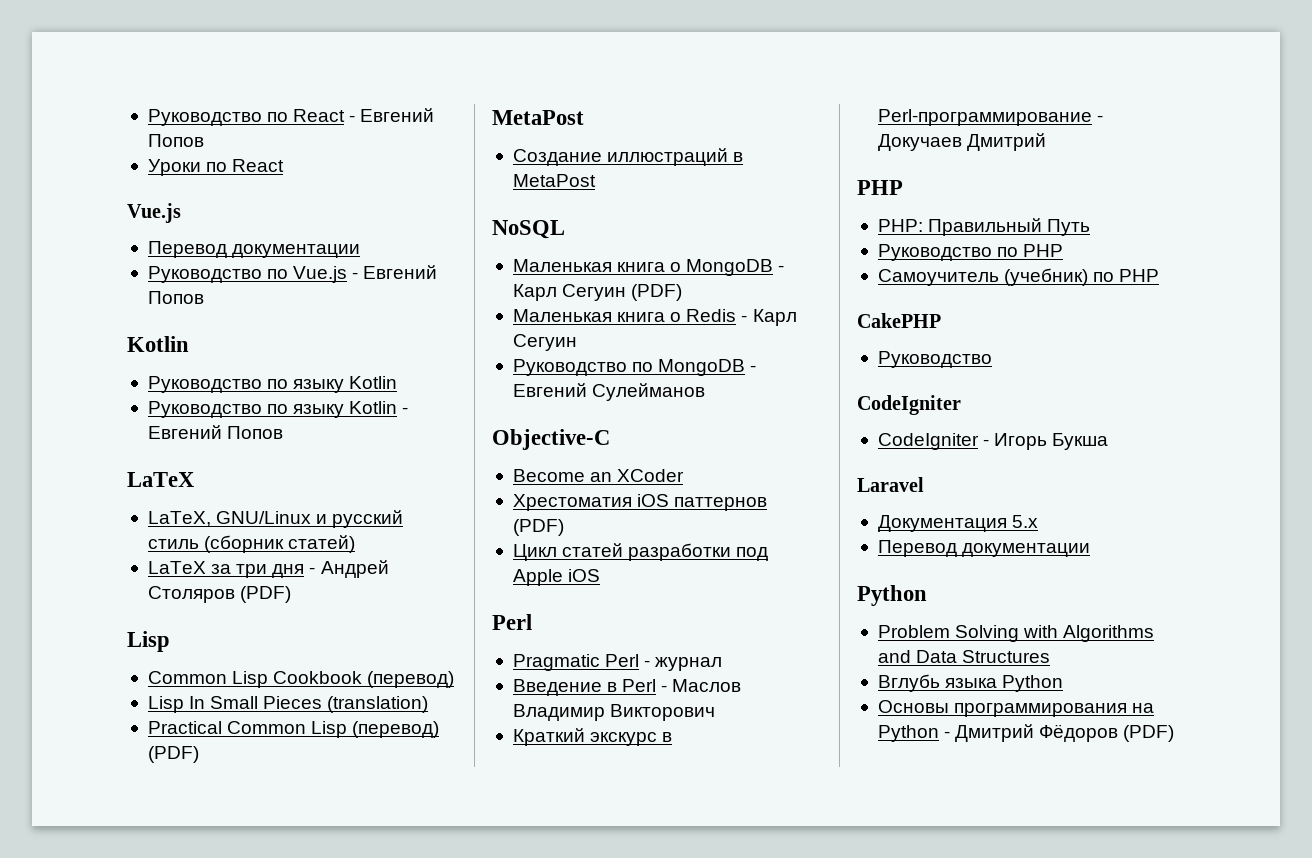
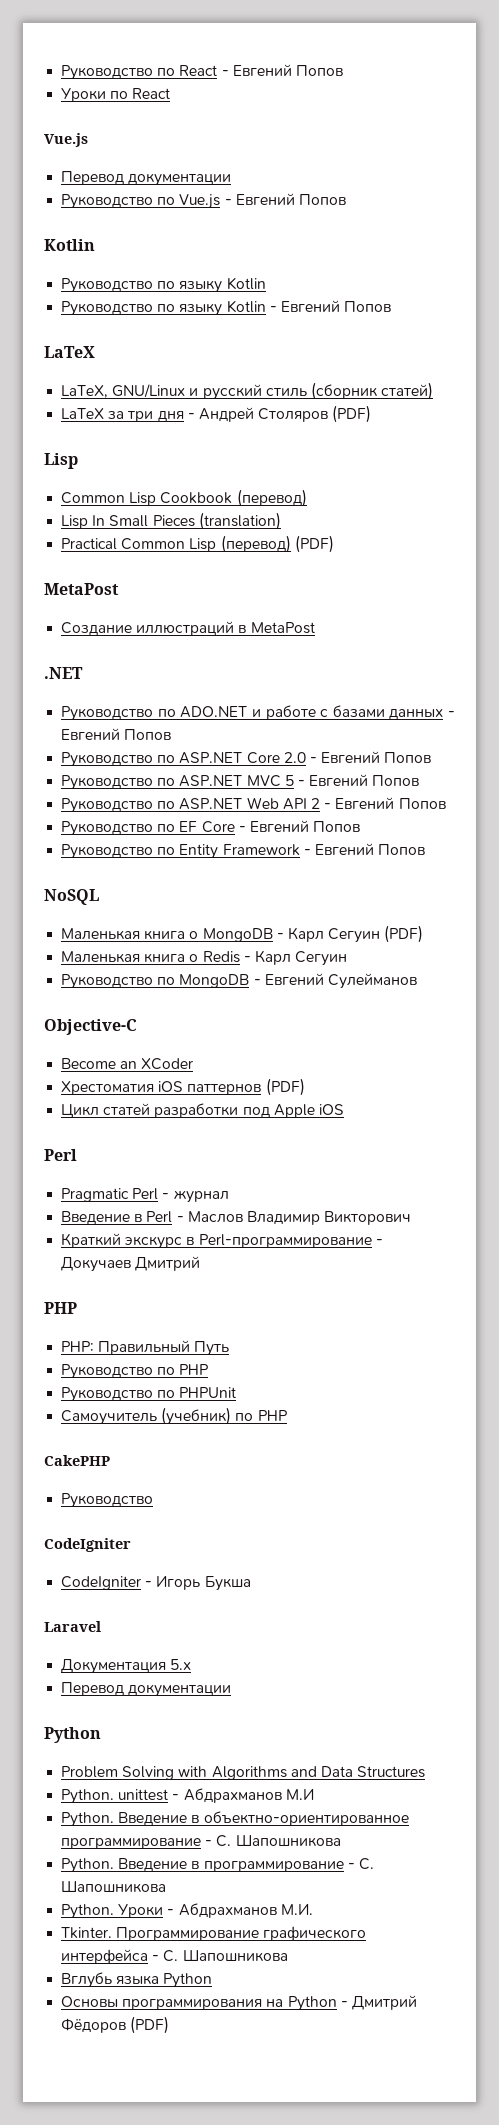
(596, 180) none -> [44,667,83,679] [61,705,455,721] [61,728,172,740] [61,751,432,767] [61,774,420,790] [61,797,446,813] [61,820,361,836] [61,843,426,859] // .NET // Руководство по ADO.NET и работе с базами данных - Евгений Попов // Руководство по ASP.NET Core 2.0 - Евгений Попов // Руководство по ASP.NET MVC 5 - Евгений Попов // Руководство по ASP.NET Web API 2 - Евгений Попов // Руководство по EF Core - Евгений Попов // Руководство по Entity Framework - Евгений Попов
(1064, 250) none -> [61,1387,237,1402] // Руководство по PHPUnit
(1051, 656) none -> [61,1788,314,1804] [61,1811,409,1827] [61,1834,341,1849] [61,1858,374,1873] [61,1880,167,1893] [61,1903,313,1919] [61,1926,367,1941] [61,1949,288,1964] // Python. unittest - Абдрахманов М.И // Python. Введение в объектно-ориентированное программирование - C. Шапошникова // Python. Введение в программирование - C. Шапошникова // Python. Уроки - Абдрахманов М.И. // Tkinter. Программирование графического интерфейса - C. Шапошникова

